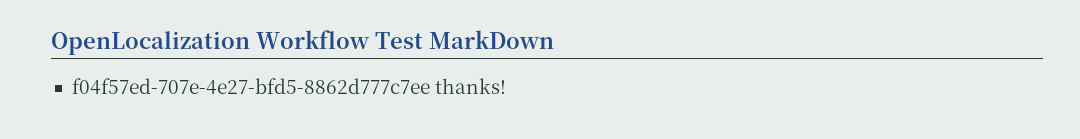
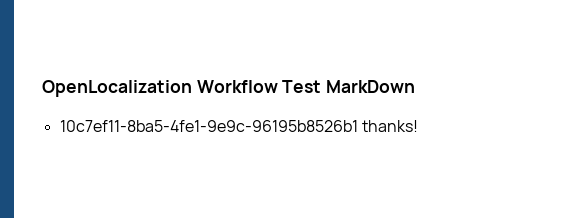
[71,78,430,95] f04f57ed-707e-4e27-bfd5-8862d777c7ee -> [59,120,358,132] 10c7ef11-8ba5-4fe1-9e9c-96195b8526b1

